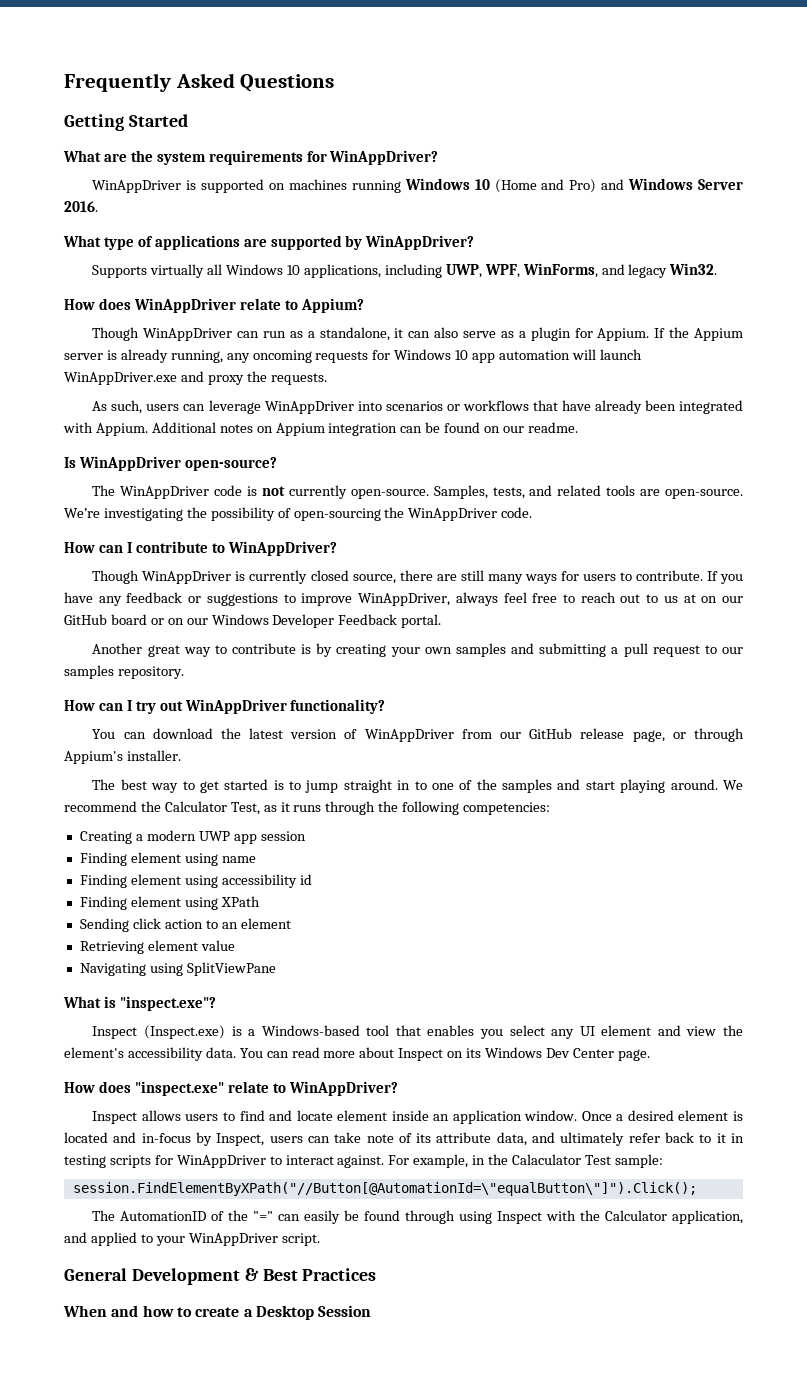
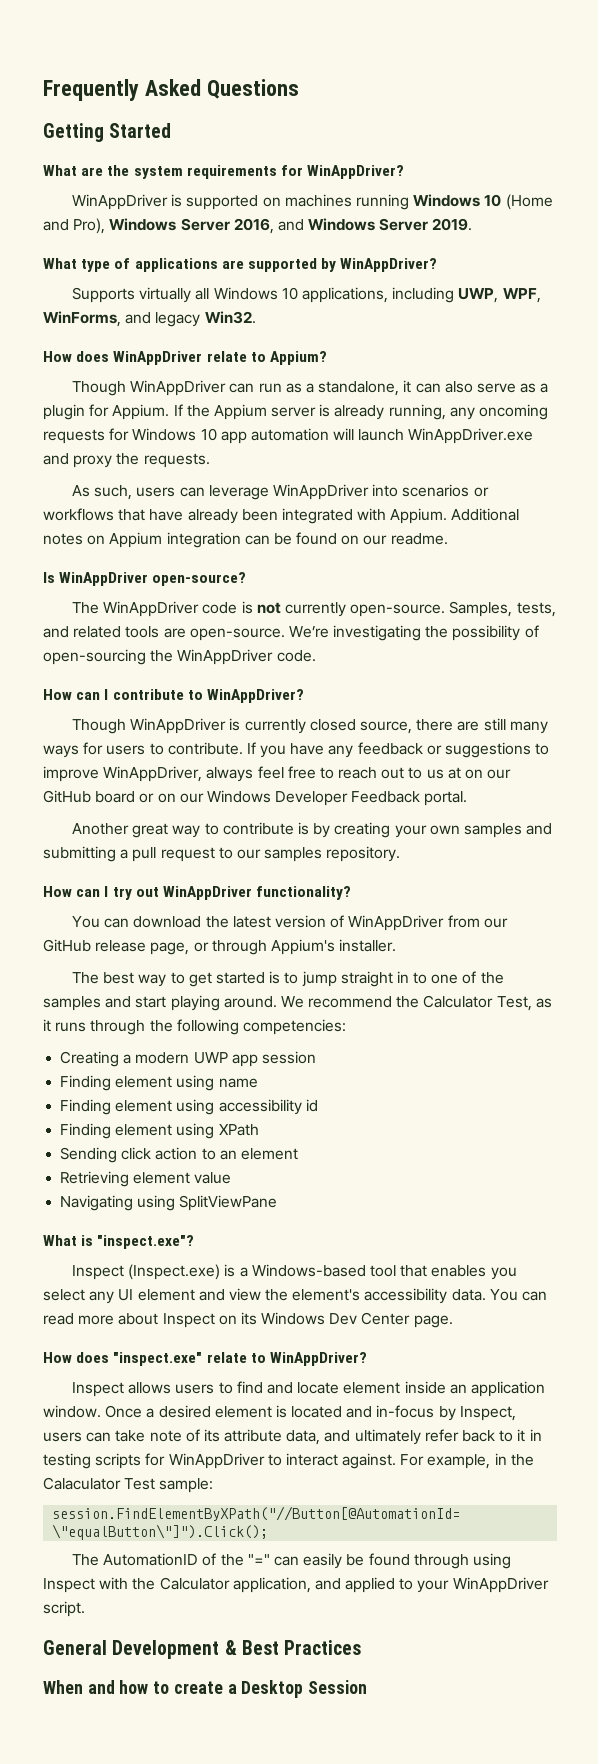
[569,179,597,193] Pro) -> [73,218,274,234] Pro), Windows Server 2016,
[64,201,98,212] 2016. -> [432,218,473,231] 2019.

